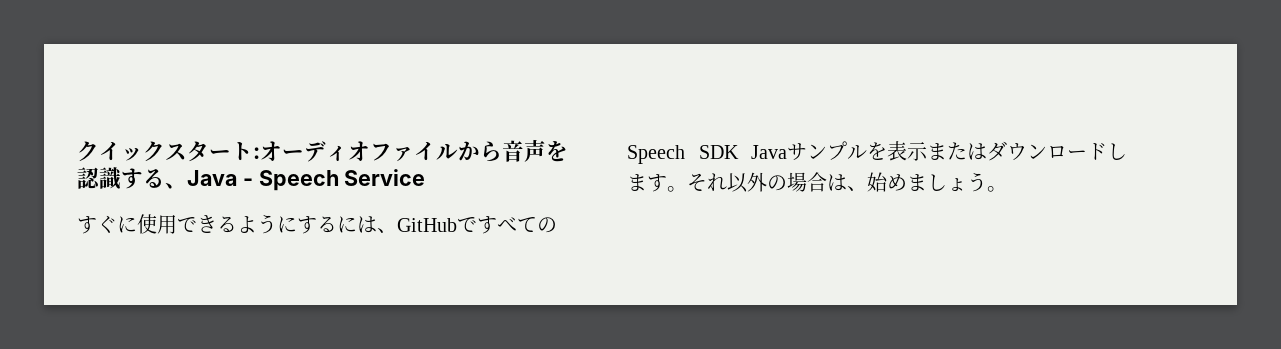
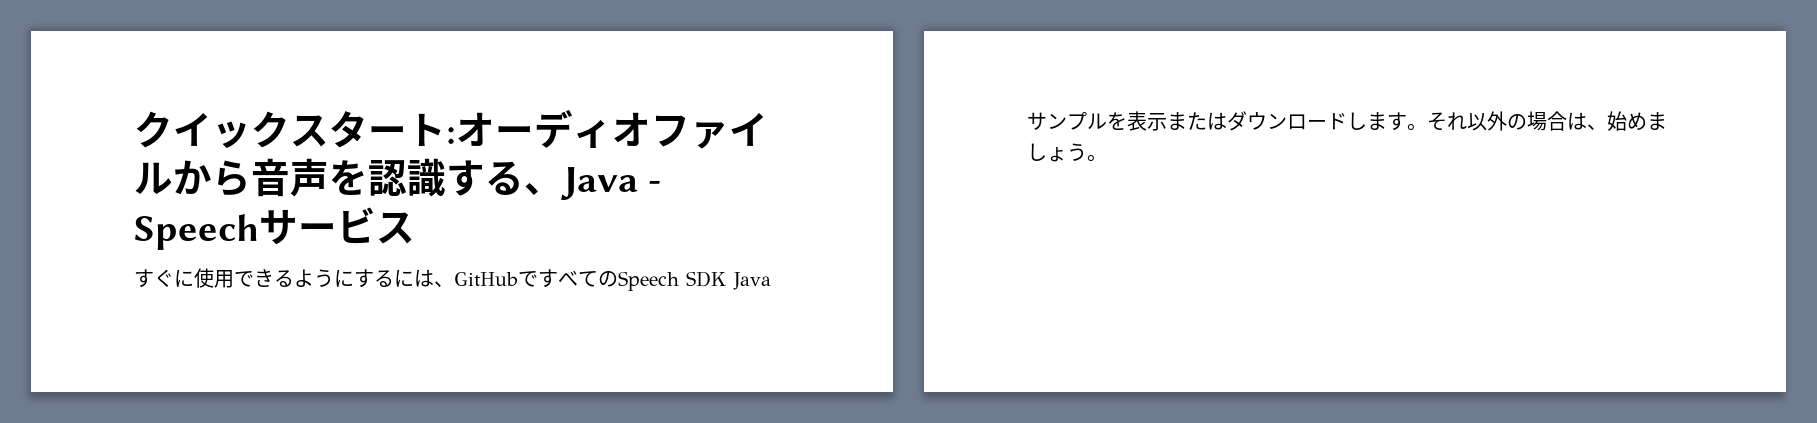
[344,169,426,186] Service -> [259,207,415,245] サービス

